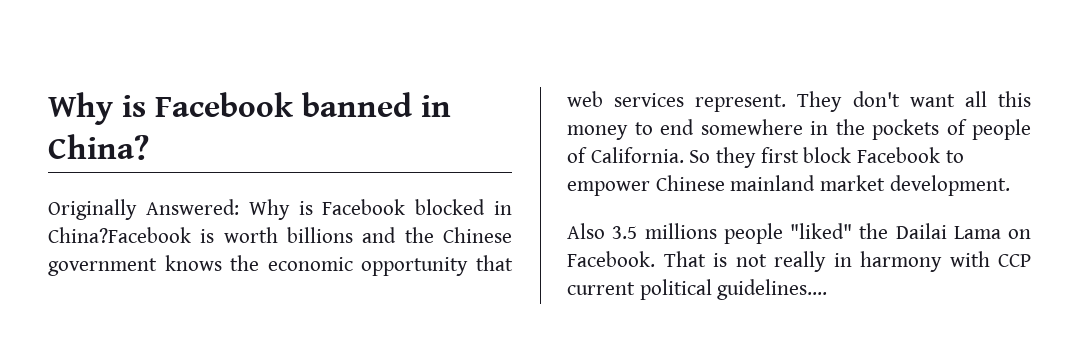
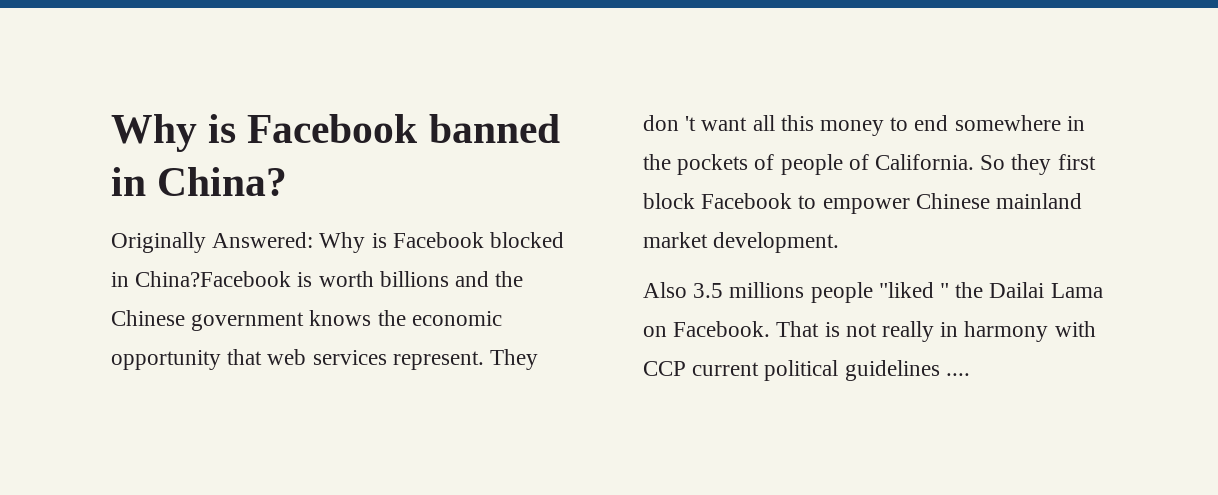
[852,91,900,107] don't -> [643,115,697,131] don 't
[790,223,852,239] "liked" -> [878,282,950,298] "liked "
[717,279,828,300] guidelines.... -> [844,360,970,381] guidelines ....

